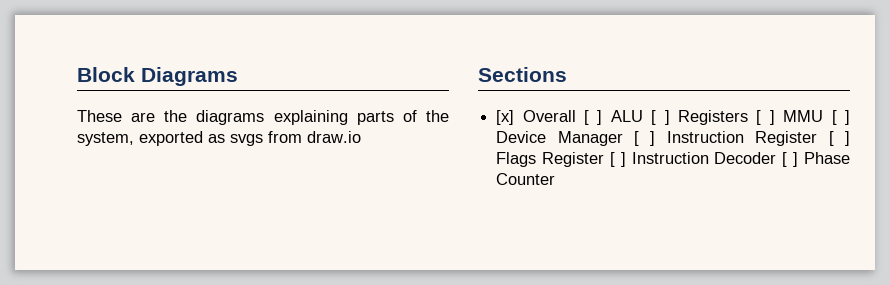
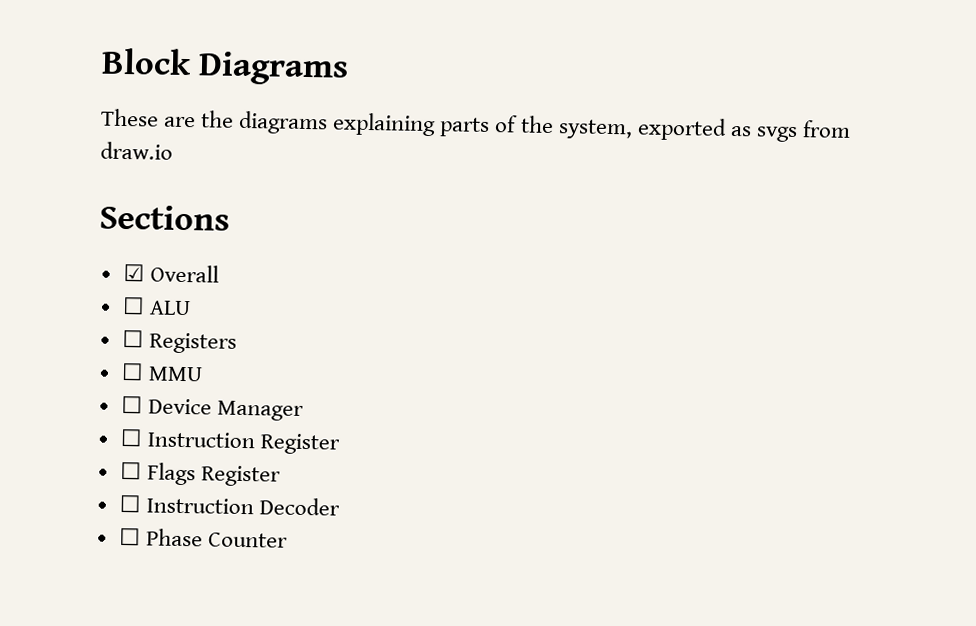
[496,110,515,125] [x] -> [122,264,145,282] ☑
[583,110,603,125] [ ] -> [121,296,145,315] // ☐
[651,110,670,125] [ ] -> [121,329,144,348] // ☐
[756,110,775,125] [ ] -> [120,362,144,381] // ☐
[831,110,851,125] [ ] -> [120,395,143,414] // ☐
[633,131,656,146] [ ] -> [119,428,143,447] // ☐
[828,131,850,146] [ ] -> [119,461,142,480] // ☐
[609,152,626,167] [ ] -> [118,494,141,513] // ☐
[782,152,799,167] [ ] -> [118,527,141,546] // ☐

